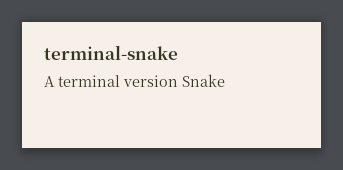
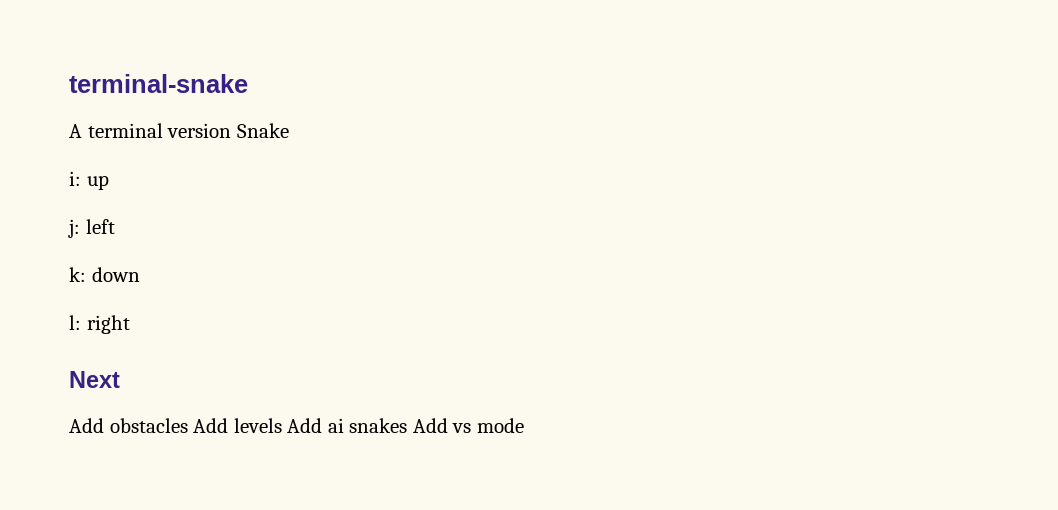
(225, 80) none -> [69,171,109,190] [68,219,115,238] [69,267,140,282] [69,315,130,334] [69,371,120,388] [69,418,524,433] // i: up // j: left // k: down // l: right // Next // Add obstacles Add levels Add ai snakes Add vs mode

